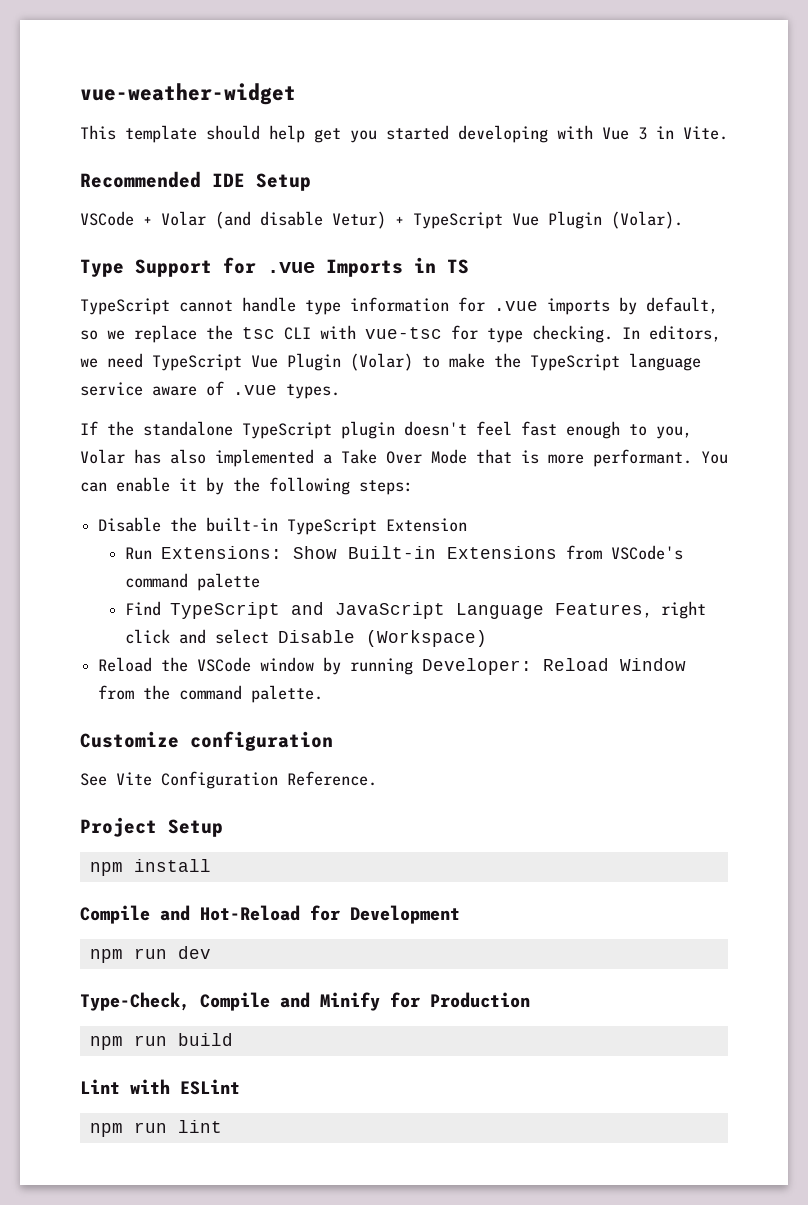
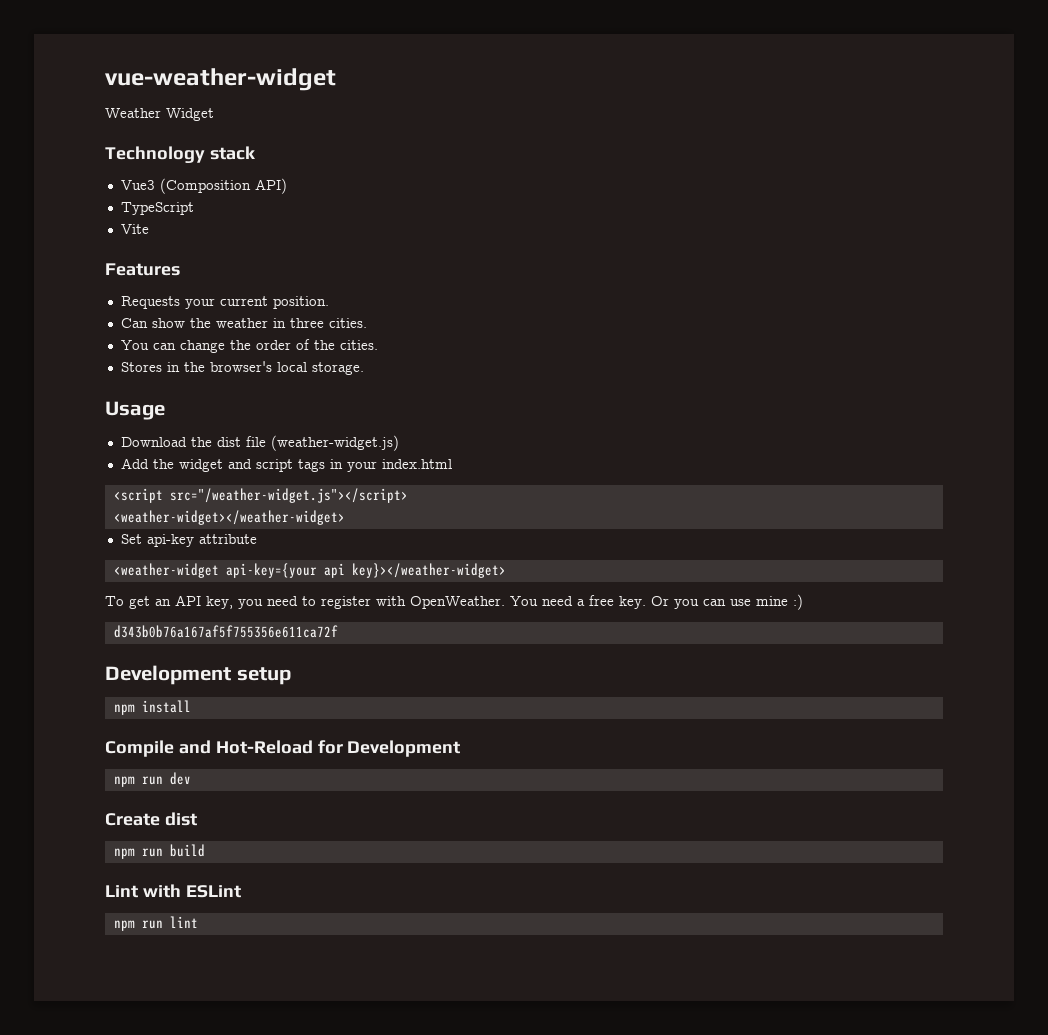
[80,125,728,143] [80,171,311,191] [80,211,683,229] [80,257,469,277] [80,297,718,315] [80,325,721,343] [80,353,701,371] [80,381,340,399] [80,421,692,439] [80,449,728,467] [80,477,413,495] [98,517,468,535] [124,545,683,560] [124,573,260,591] [124,601,706,619] [124,629,487,647] [98,657,687,675] [98,685,324,703] [80,731,333,751] [80,771,377,789] [80,817,223,837] This template should help get you started developing with Vue 3 in Vite. // Recommended IDE Setup // VSCode + Volar (and disable Vetur) + TypeScript Vue Plugin (Volar). // Type Support for .vue Imports in TS // TypeScript cannot handle type information for .vue imports by default, so we replace the tsc CLI with vue-tsc for type checking. In editors, we need TypeScript Vue Plugin (Volar) to make the TypeScript language service aware of .vue types. // If the standalone TypeScript plugin doesn't feel fast enough to you, Volar has also implemented a Take Over Mode that is more performant. You can enable it by the following steps: // Disable the built-in TypeScript Extension // Run Extensions: Show Built-in Extensions from VSCode's command palette // Find TypeScript and JavaScript Language Features, right click and select Disable (Workspace) // Reload the VSCode window by running Developer: Reload Window from the command palette. // Customize configuration // See Vite Configuration Reference. // Project Setup -> [105,108,214,121] [105,146,255,163] [120,178,287,194] [120,202,194,215] [120,224,149,234] [105,263,180,276] [120,296,329,309] [120,318,367,328] [120,339,378,353] [120,361,364,375] [105,401,165,420] [120,435,399,451] [120,458,452,472] [113,488,408,503] [113,510,345,525] [120,534,257,547] [113,563,506,578] [105,594,803,610] [113,625,338,638] [105,665,291,685] Weather Widget // Technology stack // Vue3 (Composition API) // TypeScript // Vite // Features // Requests your current position. // Can show the weather in three cities. // You can change the order of the cities. // Stores in the browser's local storage. // Usage // Download the dist file (weather-widget.js) // Add the widget and script tags in your index.html // <script src="/weather-widget.js"></script> // <weather-widget></weather-widget> // Set api-key attribute // <weather-widget api-key={your api key}></weather-widget> // To get an API key, you need to register with OpenWeather. You need a free key. Or you can use mine :) // d343b0b76a167af5f755356e611ca72f // Development setup
[80,992,530,1011] Type-Check, Compile and Minify for Production -> [105,812,197,826] Create dist

